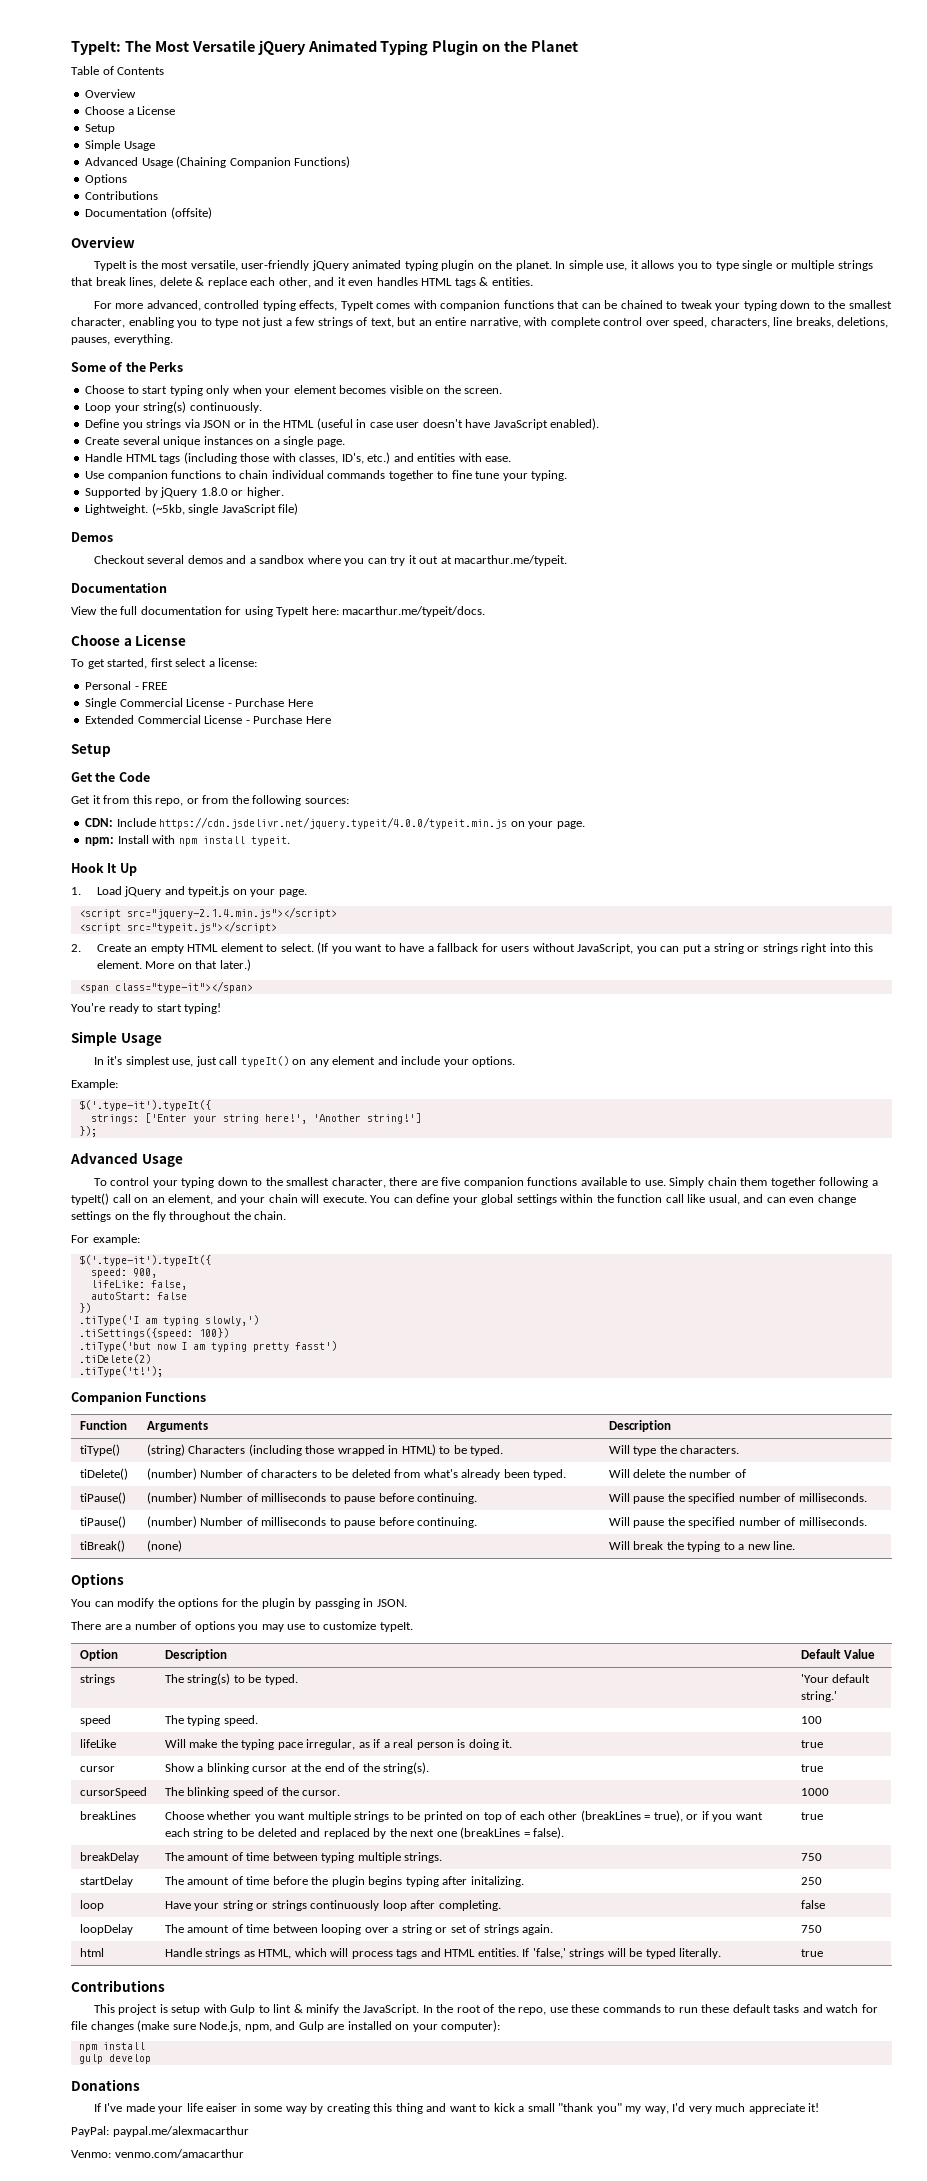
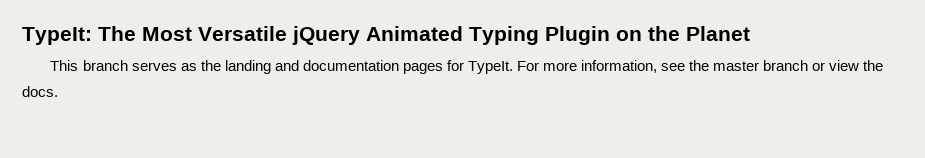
[71,66,165,75] [85,89,137,98] [85,106,176,115] [85,124,116,134] [85,140,155,151] [85,156,351,168] [85,174,128,185] [85,191,159,200] [85,207,212,219] [71,236,135,248] [93,260,873,271] [71,277,533,288] [93,300,892,311] [71,317,889,328] [71,334,173,345] [71,362,184,372] [85,385,503,396] [85,401,262,413] [85,418,600,430] [85,436,345,447] [85,452,512,464] [85,470,568,481] [85,487,284,498] [85,503,299,515] [71,532,113,542] [93,555,568,566] [71,583,167,593] [71,606,486,617] [71,634,187,646] [71,658,258,669] [85,681,168,690] [85,698,313,709] [85,715,331,724] [71,743,111,757] [71,772,150,782] [71,795,349,806] [85,817,585,829] [85,835,290,846] [71,863,137,876] [71,886,307,897] [78,907,337,919] [78,921,277,933] [71,942,874,954] [96,959,251,971] [78,981,253,993] [71,1003,222,1014] [71,1031,162,1046] [93,1056,516,1067] [71,1079,118,1090] [78,1100,211,1111] [90,1113,421,1124] [78,1126,97,1137] [70,1152,183,1167] [93,1177,878,1188] [71,1193,856,1205] [71,1211,287,1222] [71,1234,140,1245] [78,1255,211,1266] [90,1268,157,1278] [90,1280,187,1290] [90,1292,187,1300] [78,1303,91,1313] [78,1315,259,1326] [78,1328,229,1339] [78,1341,337,1352] [78,1354,151,1364] [78,1366,163,1377] [71,1392,207,1405] [79,1420,127,1430] [146,1421,208,1432] [608,1420,671,1432] [79,1444,120,1456] [146,1444,504,1456] [608,1445,740,1456] [79,1468,128,1480] [146,1468,567,1480] [608,1469,746,1478] [79,1492,126,1504] [146,1492,478,1504] [608,1493,867,1504] [79,1516,126,1528] [146,1516,478,1528] [608,1517,867,1528] [79,1540,125,1552] [146,1540,182,1552] [608,1541,796,1552] [71,1573,124,1588] [71,1598,407,1609] [71,1621,413,1632] [79,1649,118,1661] [164,1649,227,1661] [800,1649,876,1659] [79,1674,115,1685] [164,1673,298,1685] [800,1674,871,1683] [800,1691,837,1702] [79,1715,111,1726] [164,1715,258,1726] [800,1716,822,1724] [79,1739,116,1748] [164,1739,513,1750] [800,1740,823,1748] [79,1766,115,1772] [164,1762,430,1774] [800,1764,823,1772] [79,1787,147,1798] [164,1787,341,1798] [800,1788,829,1796] [79,1811,136,1820] [164,1810,763,1822] [164,1827,565,1839] [800,1812,823,1820] [79,1852,139,1863] [164,1852,443,1863] [800,1853,822,1861] [79,1876,133,1887] [164,1876,524,1887] [800,1877,822,1885] [79,1900,104,1911] [164,1900,501,1911] [800,1900,825,1909] [79,1924,133,1935] [164,1924,554,1935] [800,1925,822,1933] [79,1948,104,1957] [164,1948,722,1959] [800,1949,823,1957] [71,1980,165,1992] [93,2004,878,2015] [71,2020,501,2032] [78,2042,145,2052] [78,2054,151,2064] [71,2079,140,2091] [93,2103,820,2114] [71,2126,249,2137] [71,2149,244,2158] Table of Contents // Overview // Choose a License // Setup // Simple Usage // Advanced Usage (Chaining Companion Functions) // Options // Contributions // Documentation (offsite) // Overview // TypeIt is the most versatile, user-friendly jQuery animated typing plugin on the planet. In simple use, it allows you to type single or multiple strings that break lines, delete & replace each other, and it even handles HTML tags & entities. // For more advanced, controlled typing effects, TypeIt comes with companion functions that can be chained to tweak your typing down to the smallest character, enabling you to type not just a few strings of text, but an entire narrative, with complete control over speed, characters, line breaks, deletions, pauses, everything. // Some of the Perks // Choose to start typing only when your element becomes visible on the screen. // Loop your string(s) continuously. // Define you strings via JSON or in the HTML (useful in case user doesn't have JavaScript enabled). // Create several unique instances on a single page. // Handle HTML tags (including those with classes, ID's, etc.) and entities with ease. // Use companion functions to chain individual commands together to fine tune your typing. // Supported by jQuery 1.8.0 or higher. // Lightweight. (~5kb, single JavaScript file) // Demos // Checkout several demos and a sandbox where you can try it out at macarthur.me/typeit. // Documentation // View the full documentation for using TypeIt here: macarthur.me/typeit/docs. // Choose a License // To get started, first select a license: // Personal - FREE // Single Commercial License - Purchase Here // Extended Commercial License - Purchase Here // Setup // Get the Code // Get it from this repo, or from the following sources: // CDN: Include https://cdn.jsdelivr.net/jquery.typeit/4.0.0/typeit.min.js on your page. // npm: Install with npm install typeit. // Hook It Up // 1. Load jQuery and typeit.js on your page. // <script src="jquery-2.1.4.min.js"></script> // <script src="typeit.js"></script> // 2. Create an empty HTML element to select. (If you want to have a fallback for users without JavaScript, you can put a string or strings right into this element. More on that later.) // <span class="type-it"></span> // You're ready to start typing! // Simple Usage // In it's simplest use, just call typeIt() on any element and include your options. // Example: // $('.type-it').typeIt({ // strings: ['Enter your string here!', 'Another string!'] // }); // Advanced Usage // To control your typing down to the smallest character, there are five companion functions available to use. Simply chain them together following a typeIt() call on an element, and your chain will execute. You can define your global settings within the function call like usual, and can even change settings on the fly throughout the chain. // For example: // $('.type-it').typeIt({ // speed: 900, // lifeLike: false, // autoStart: false // }) // .tiType('I am typing slowly,') // .tiSettings({speed: 100}) // .tiType('but now I am typing pretty fasst') // .tiDelete(2) // .tiType('t!'); // Companion Functions // Function | Arguments | Description // tiType() | (string) Characters (including those wrapped in HTML) to be typed. | Will type the characters. // tiDelete() | (number) Number of characters to be deleted from what's already been typed. | Will delete the number of // tiPause() | (number) Number of milliseconds to pause before continuing. | Will pause the specified number of milliseconds. // tiPause() | (number) Number of milliseconds to pause before continuing. | Will pause the specified number of milliseconds. // tiBreak() | (none) | Will break the typing to a new line. // Options // You can modify the options for the plugin by passging in JSON. // There are a number of options you may use to customize typeIt. // Option | Description | Default Value // strings | The string(s) to be typed. | 'Your default string.' // speed | The typing speed. | 100 // lifeLike | Will make the typing pace irregular, as if a real person is doing it. | true // cursor | Show a blinking cursor at the end of the string(s). | true // cursorSpeed | The blinking speed of the cursor. | 1000 // breakLines | Choose whether you want multiple strings to be printed on top of each other (breakLines = true), or if you want each string to be deleted and replaced by the next one (breakLines = false). | true // breakDelay | The amount of time between typing multiple strings. | 750 // startDelay | The amount of time before the plugin begins typing after initalizing. | 250 // loop | Have your string or strings continuously loop after completing. | false // loopDelay | The amount of time between looping over a string or set of strings again. | 750 // html | Handle strings as HTML, which will process tags and HTML entities. If 'false,' strings will be typed literally. | true // Contributions // This project is setup with Gulp to lint & minify the JavaScript. In the root of the repo, use these commands to run these default tasks and watch for file changes (make sure Node.js, npm, and Gulp are installed on your computer): // npm install // gulp develop // Donations // If I've made your life eaiser in some way by creating this thing and want to kick a small "thank you" my way, I'd very much appreciate it! // PayPal: paypal.me/alexmacarthur // Venmo: venmo.com/amacarthur -> [50,60,884,74] [22,86,58,97] This branch serves as the landing and documentation pages for TypeIt. For more information, see the master branch or view the docs.

